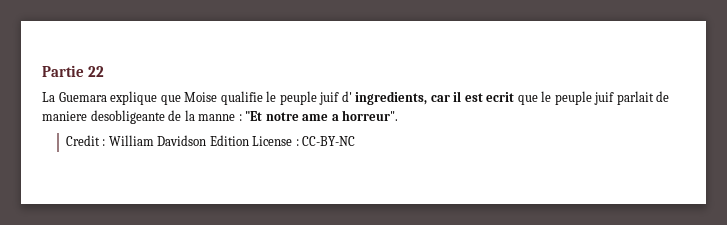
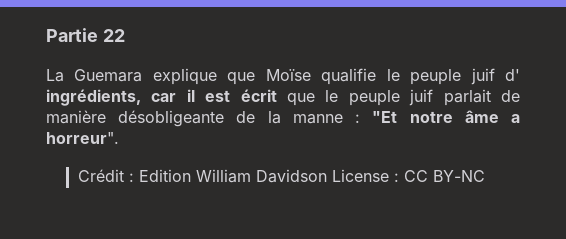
[184,92,218,102] Moise -> [265,69,311,81] Moïse
[355,91,428,105] ingredients, -> [46,89,141,106] ingrédients,
[486,92,515,102] ecrit -> [240,89,277,102] écrit
[42,110,165,124] maniere desobligeante -> [46,110,225,127] manière désobligeante
[302,114,329,121] ame -> [464,110,499,123] âme
[65,135,106,146] Credit : -> [77,169,191,182] Crédit : Edition
[209,135,249,146] Edition -> (327, 176) none
[302,136,356,146] CC-BY-NC -> [403,170,485,182] CC BY-NC

